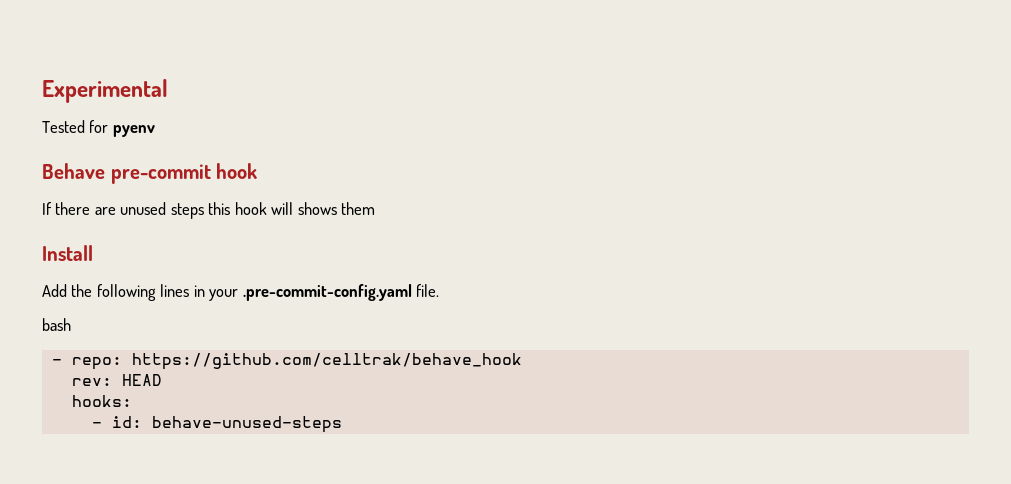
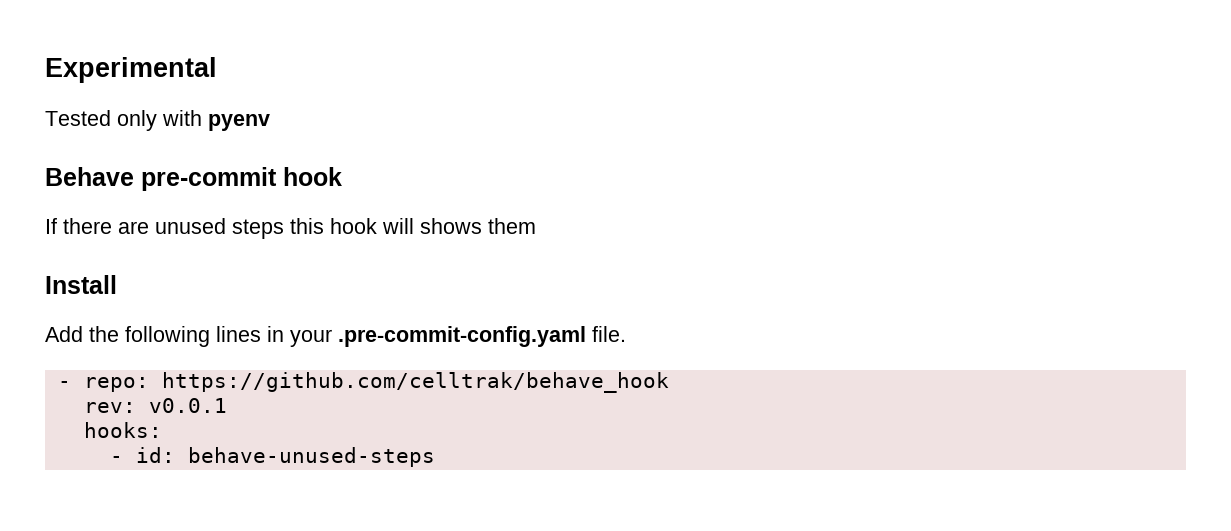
[89,120,109,133] for -> [117,110,202,131] only with
[42,318,71,331] // bash -> (626, 334) none
[121,374,162,386] HEAD -> [148,398,227,413] v0.0.1

